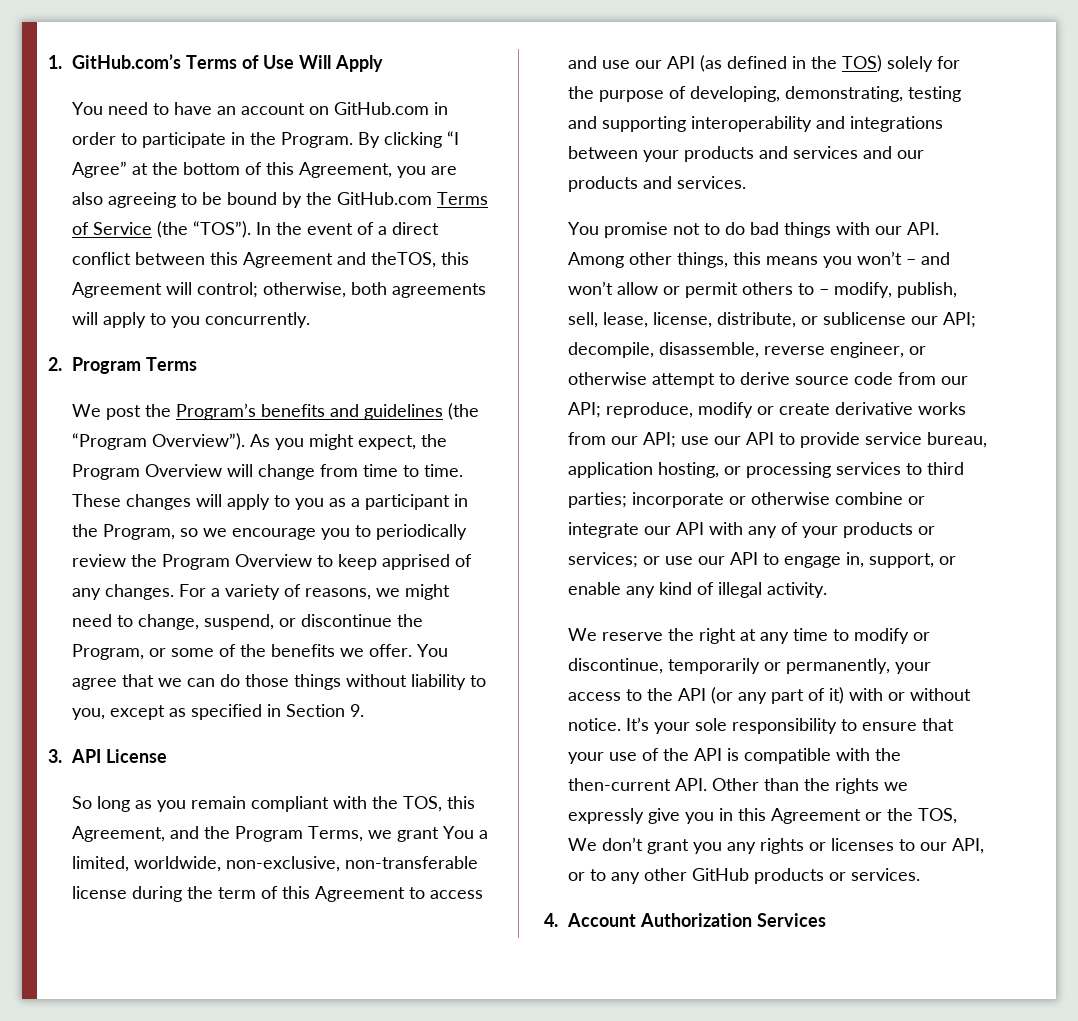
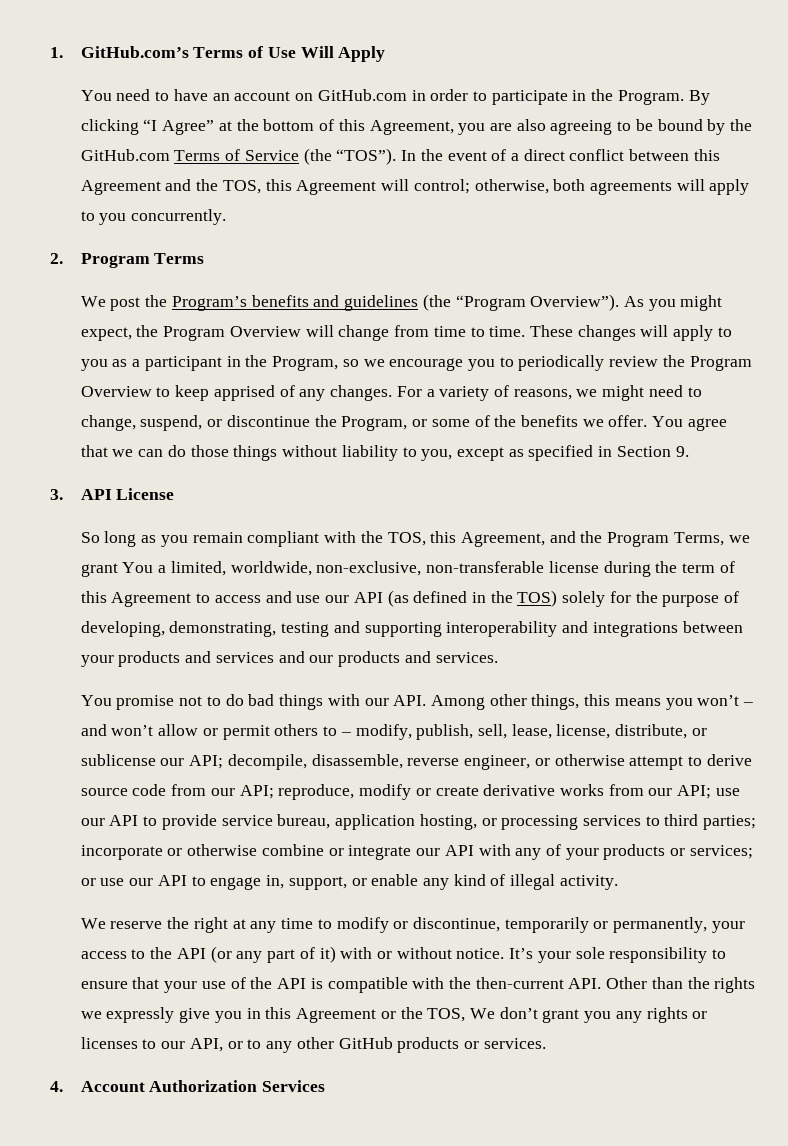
[371,252,437,268] theTOS, -> [196,179,261,194] the TOS,

